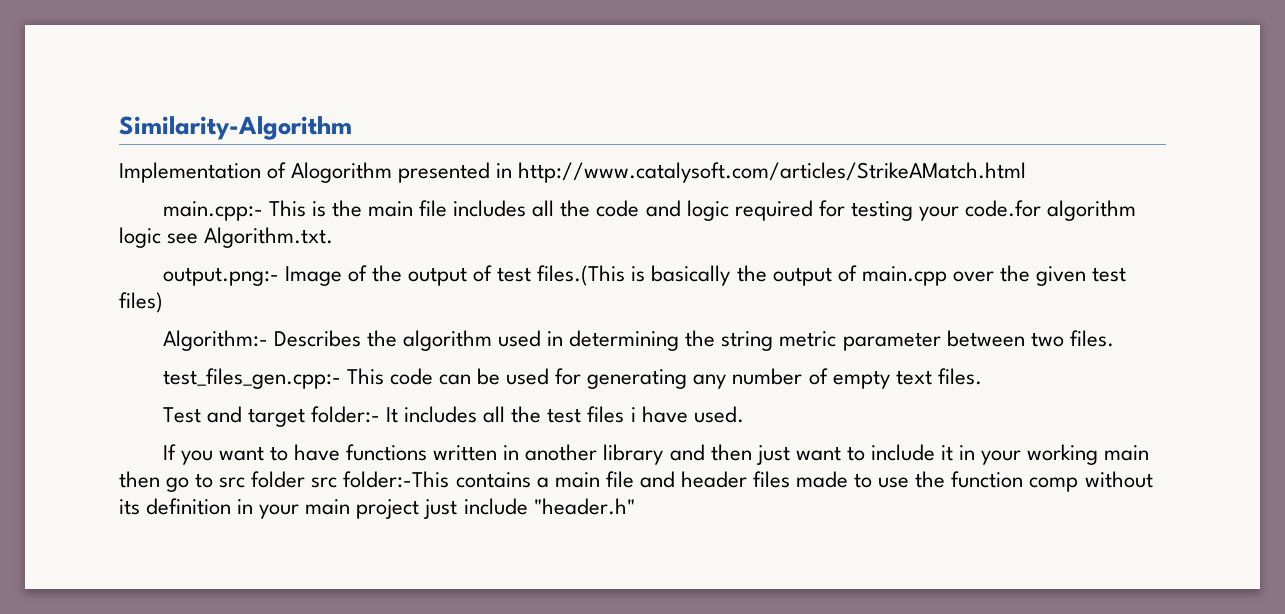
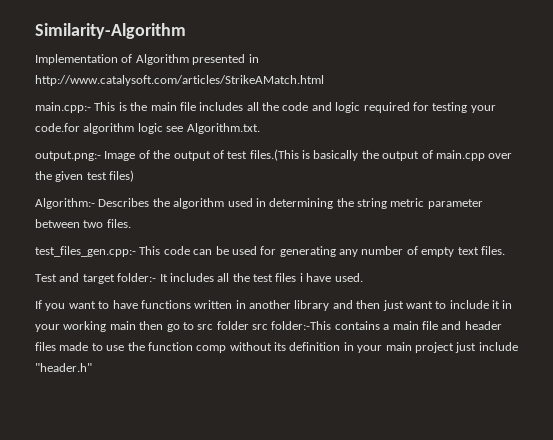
[291,162,393,183] Alogorithm -> [135,54,189,65] Algorithm

